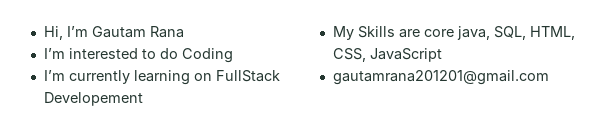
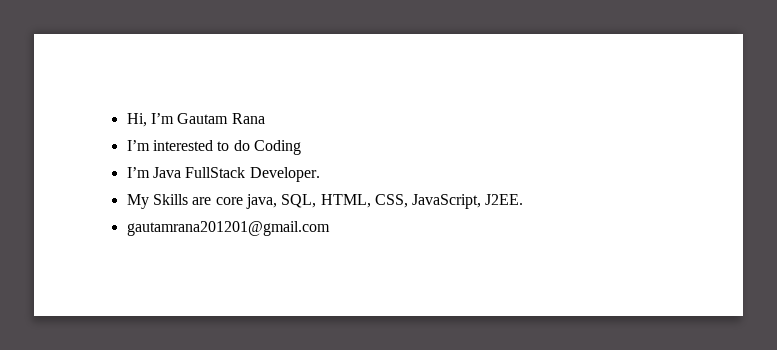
[68,70,280,85] [43,92,143,106] currently learning on FullStack Developement -> [152,167,320,182] Java FullStack Developer.
[369,48,442,62] JavaScript -> [412,194,524,209] JavaScript, J2EE.

